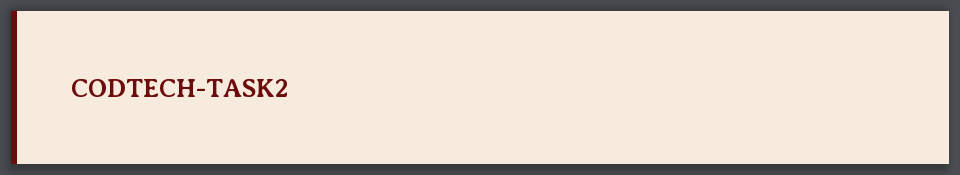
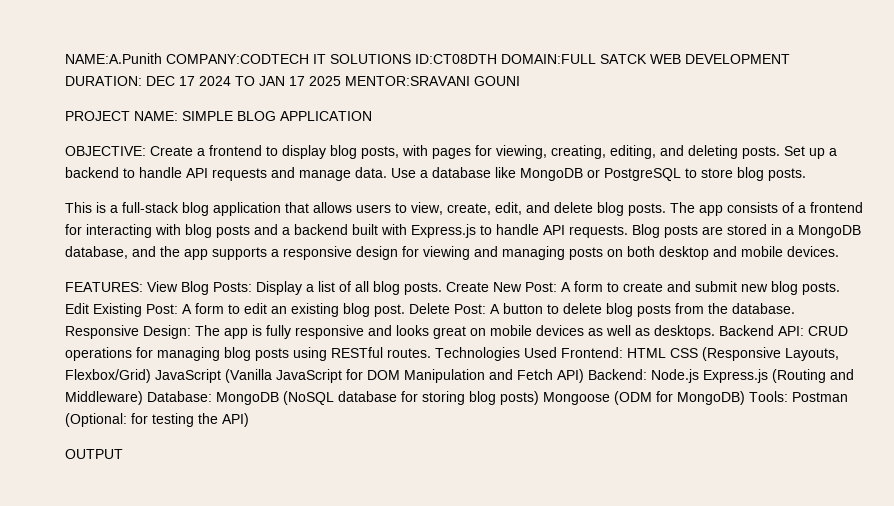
[71,79,288,97] CODTECH-TASK2 -> [65,53,790,64] [65,76,520,86] [65,111,372,121] [65,145,837,159] [65,167,806,181] [65,202,863,216] [65,224,861,238] [65,246,839,260] [65,281,840,295] [65,303,795,317] [65,325,848,339] [65,347,839,361] [65,369,854,383] [65,391,848,405] [65,413,249,427] [65,449,123,459] NAME:A.Punith COMPANY:CODTECH IT SOLUTIONS ID:CT08DTH DOMAIN:FULL SATCK WEB DEVELOPMENT DURATION: DEC 17 2024 TO JAN 17 2025 MENTOR:SRAVANI GOUNI // PROJECT NAME: SIMPLE BLOG APPLICATION // OBJECTIVE: Create a frontend to display blog posts, with pages for viewing, creating, editing, and deleting posts. Set up a backend to handle API requests and manage data. Use a database like MongoDB or PostgreSQL to store blog posts. // This is a full-stack blog application that allows users to view, create, edit, and delete blog posts. The app consists of a frontend for interacting with blog posts and a backend built with Express.js to handle API requests. Blog posts are stored in a MongoDB database, and the app supports a responsive design for viewing and managing posts on both desktop and mobile devices. // FEATURES: View Blog Posts: Display a list of all blog posts. Create New Post: A form to create and submit new blog posts. Edit Existing Post: A form to edit an existing blog post. Delete Post: A button to delete blog posts from the database. Responsive Design: The app is fully responsive and looks great on mobile devices as well as desktops. Backend API: CRUD operations for managing blog posts using RESTful routes. Technologies Used Frontend: HTML CSS (Responsive Layouts, Flexbox/Grid) JavaScript (Vanilla JavaScript for DOM Manipulation and Fetch API) Backend: Node.js Express.js (Routing and Middleware) Database: MongoDB (NoSQL database for storing blog posts) Mongoose (ODM for MongoDB) Tools: Postman (Optional: for testing the API) // OUTPUT

